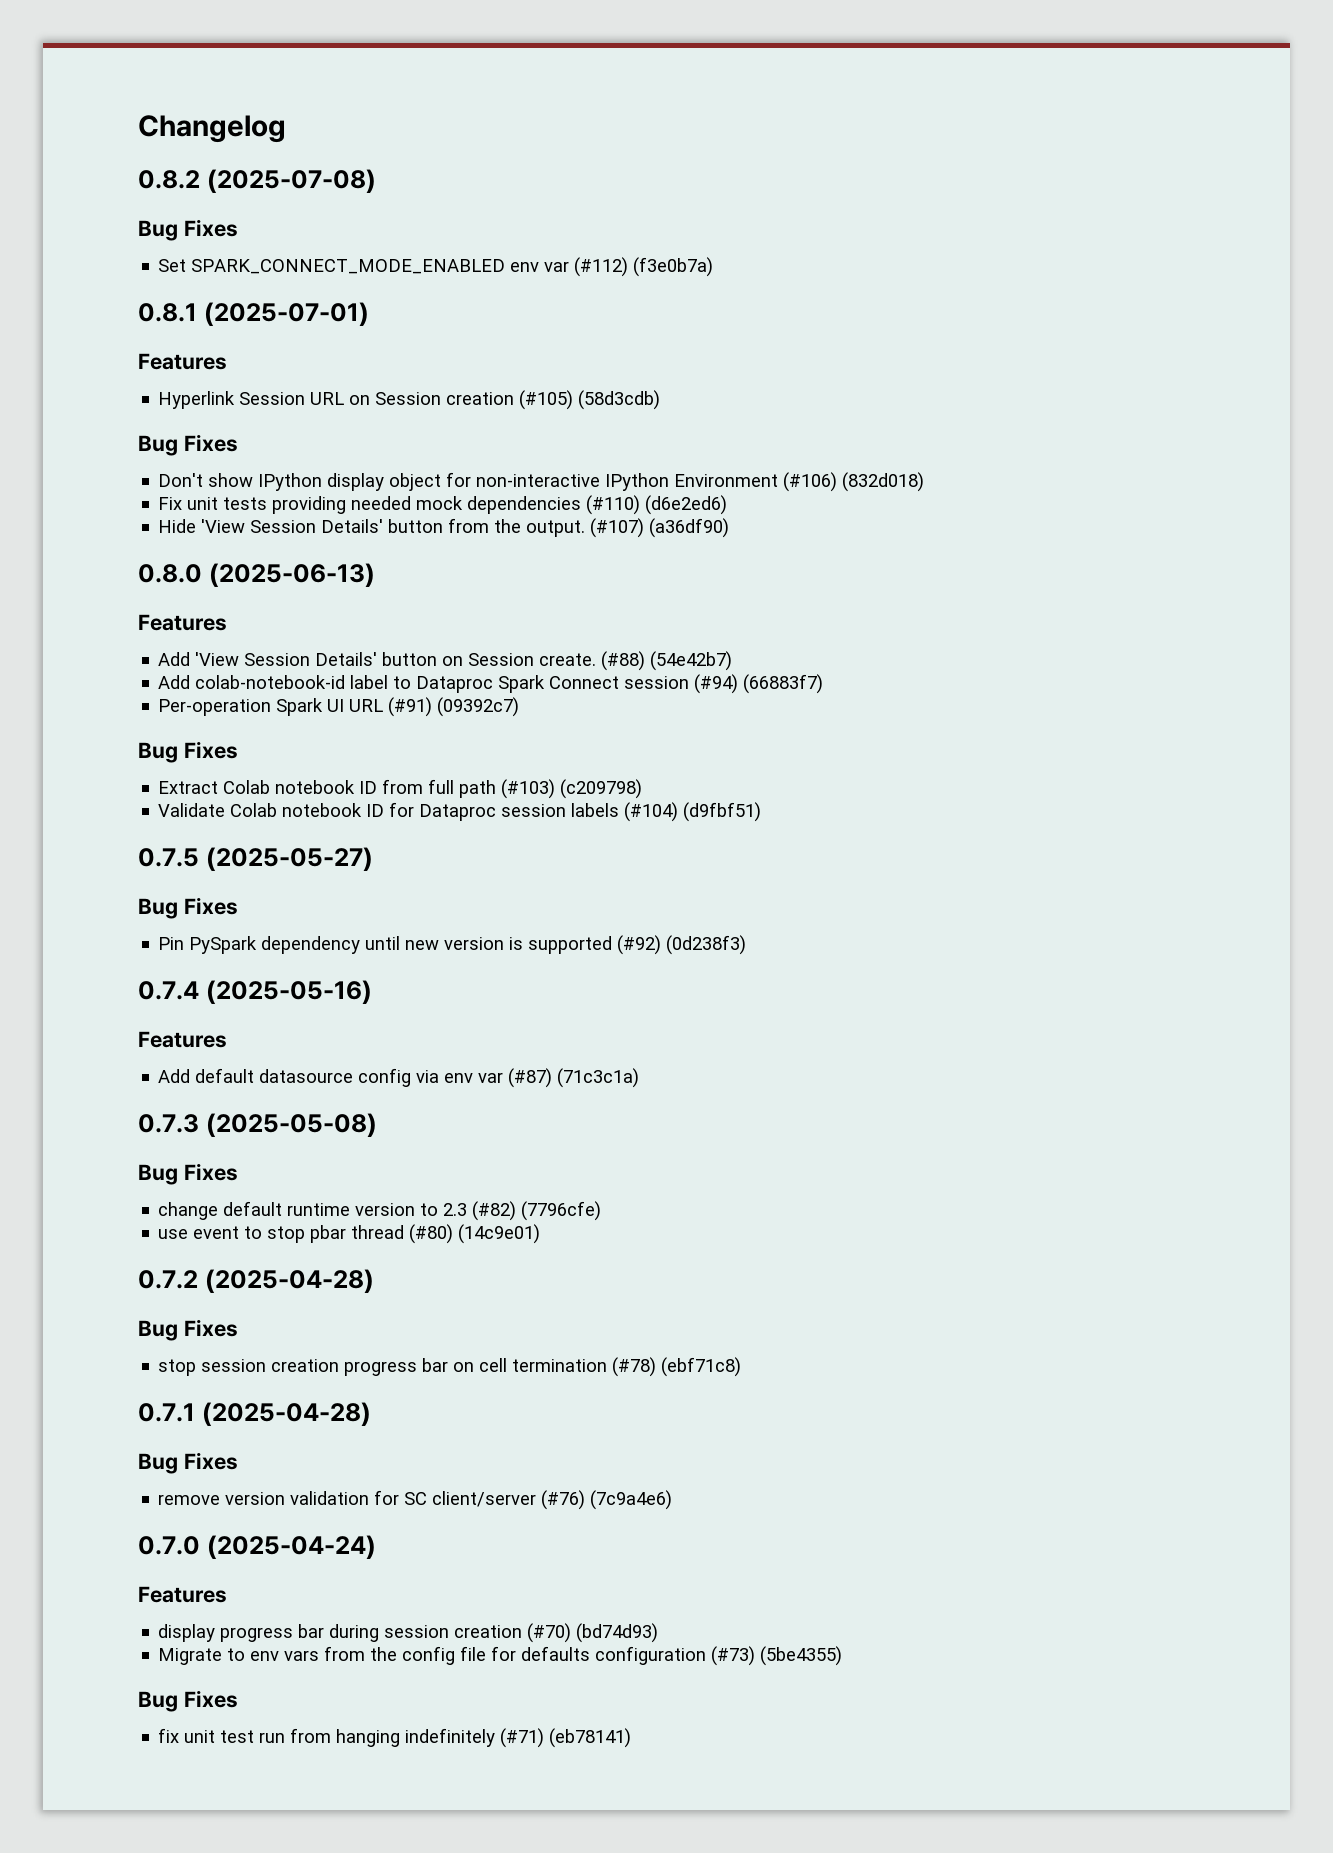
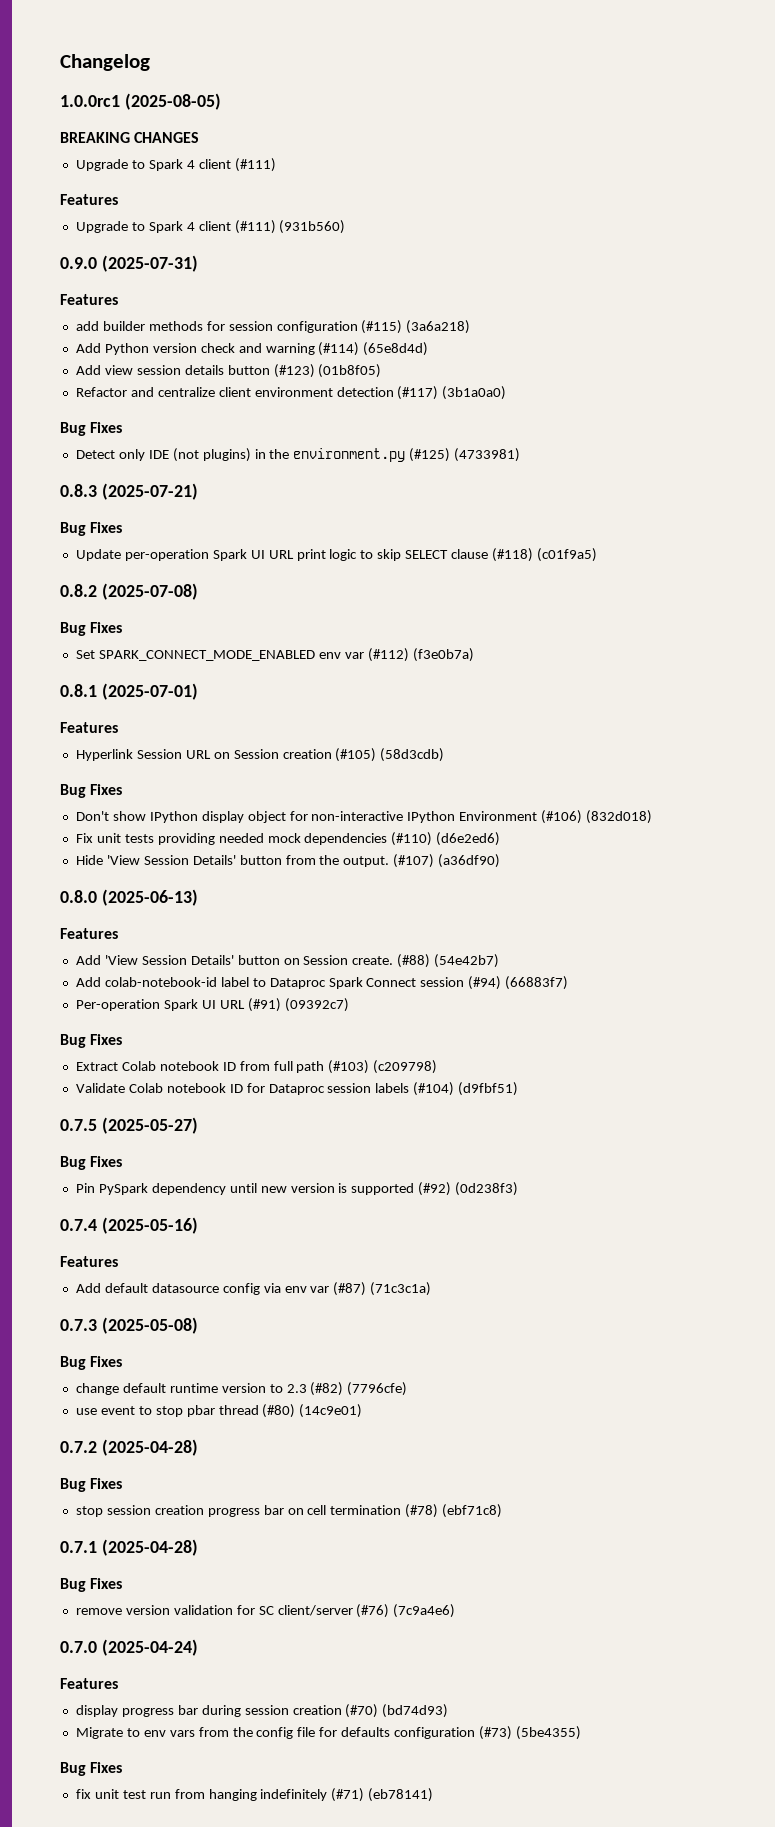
(286, 129) none -> [60,93,221,110] [60,132,200,143] [75,158,276,172] [60,194,118,205] [75,220,346,234] [60,255,198,272] [60,294,118,305] [75,320,471,334] [75,342,429,356] [75,364,382,378] [75,386,507,400] [60,422,123,436] [75,448,521,462] [60,483,198,500] [60,522,123,536] [75,548,597,562] // 1.0.0rc1 (2025-08-05) // BREAKING CHANGES // Upgrade to Spark 4 client (#111) // Features // Upgrade to Spark 4 client (#111) (931b560) // 0.9.0 (2025-07-31) // Features // add builder methods for session configuration (#115) (3a6a218) // Add Python version check and warning (#114) (65e8d4d) // Add view session details button (#123) (01b8f05) // Refactor and centralize client environment detection (#117) (3b1a0a0) // Bug Fixes // Detect only IDE (not plugins) in the environment.py (#125) (4733981) // 0.8.3 (2025-07-21) // Bug Fixes // Update per-operation Spark UI URL print logic to skip SELECT clause (#118) (c01f9a5)

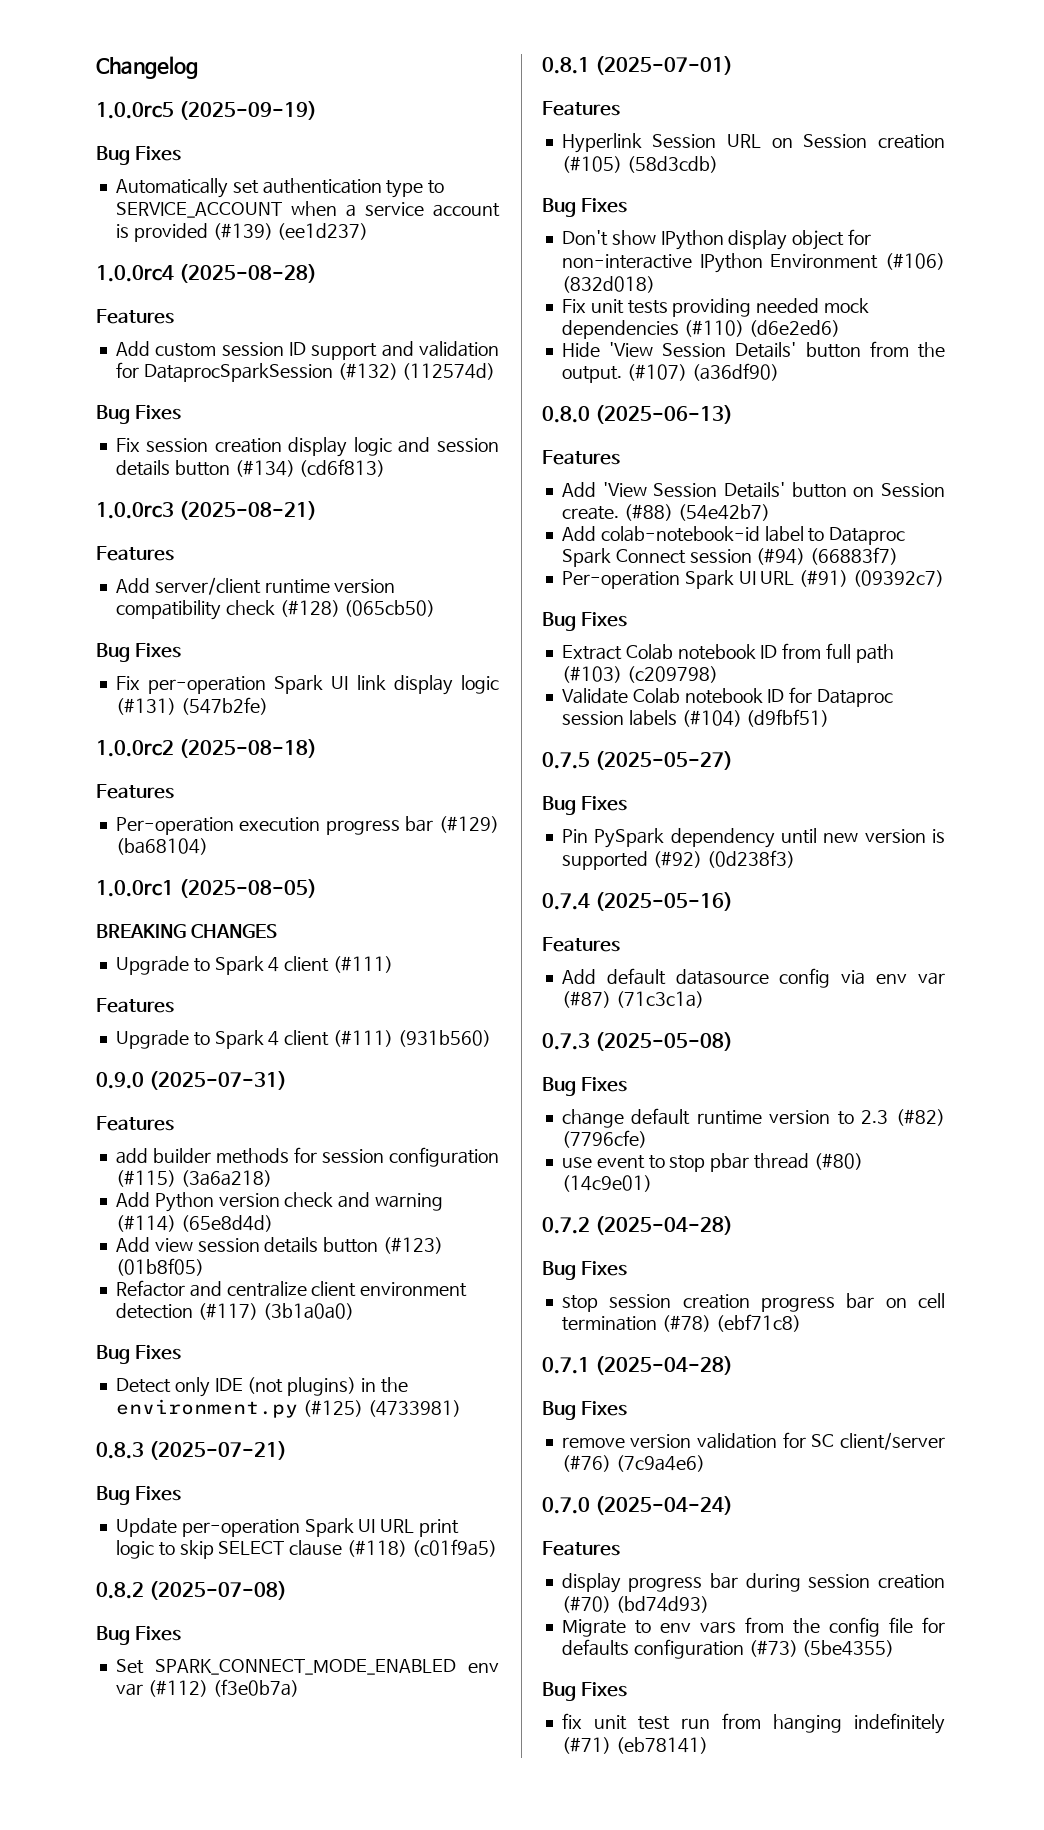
(150, 62) none -> [96,101,318,120] [96,146,182,165] [115,178,445,198] [115,201,501,218] [115,223,369,242] [96,264,318,283] [96,309,174,324] [115,341,500,360] [115,362,496,382] [96,405,182,424] [115,437,499,457] [115,459,386,477] [96,501,318,520] [96,546,174,561] [115,577,396,595] [115,600,436,620] [96,643,182,662] [115,675,499,695] [115,697,268,715] [96,739,318,758] [96,784,174,799] [115,816,500,835] [115,838,208,855] // 1.0.0rc5 (2025-09-19) // Bug Fixes // Automatically set authentication type to SERVICE_ACCOUNT when a service account is provided (#139) (ee1d237) // 1.0.0rc4 (2025-08-28) // Features // Add custom session ID support and validation for DataprocSparkSession (#132) (112574d) // Bug Fixes // Fix session creation display logic and session details button (#134) (cd6f813) // 1.0.0rc3 (2025-08-21) // Features // Add server/client runtime version compatibility check (#128) (065cb50) // Bug Fixes // Fix per-operation Spark UI link display logic (#131) (547b2fe) // 1.0.0rc2 (2025-08-18) // Features // Per-operation execution progress bar (#129) (ba68104)

